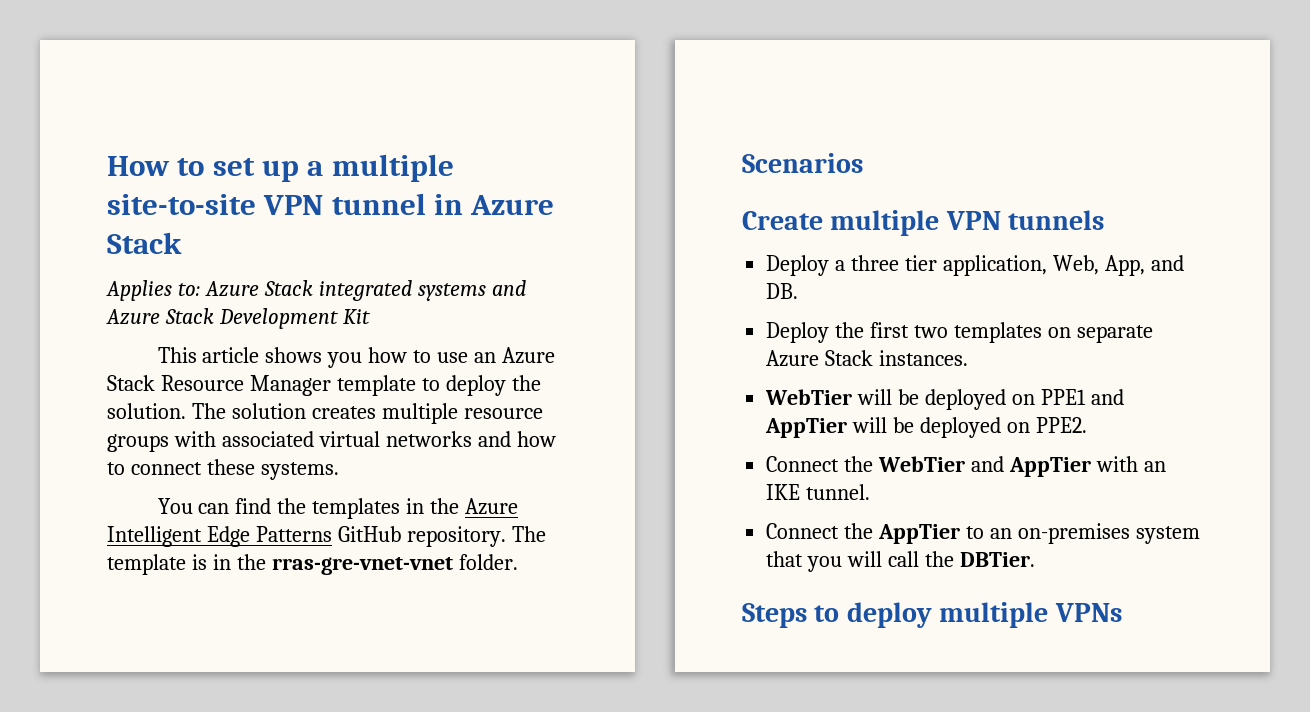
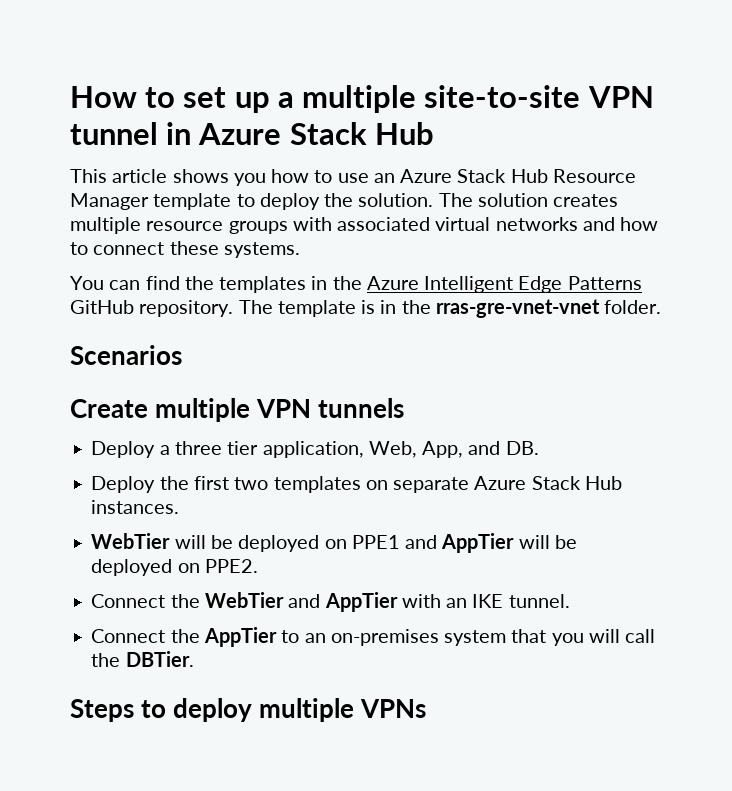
[106,280,526,301] [106,308,370,329] // Applies to: Azure Stack integrated systems and Azure Stack Development Kit -> [374,122,434,145] Hub
(155, 383) none -> [510,169,548,183] Hub
(874, 358) none -> [584,476,622,490] Hub

